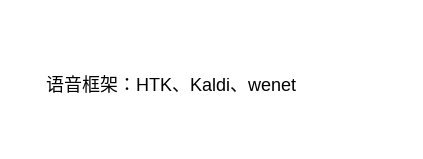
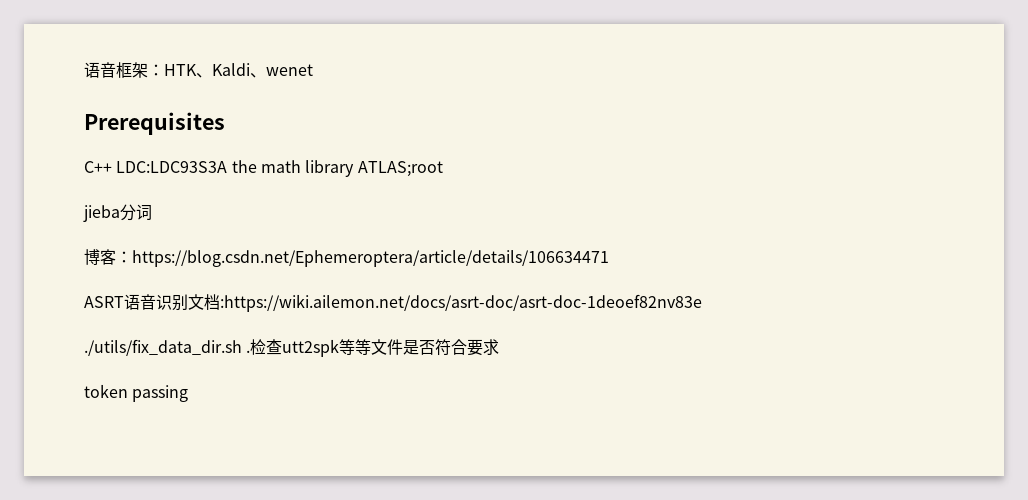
(296, 85) none -> [84,112,225,135] [84,160,443,177] [83,204,152,222] [84,249,609,267] [84,294,702,312] [84,339,500,357] [84,384,189,402] // Prerequisites // C++ LDC:LDC93S3A the math library ATLAS;root // jieba分词 // 博客：https://blog.csdn.net/Ephemeroptera/article/details/106634471 // ASRT语音识别文档:https://wiki.ailemon.net/docs/asrt-doc/asrt-doc-1deoef82nv83e // ./utils/fix_data_dir.sh .检查utt2spk等等文件是否符合要求 // token passing

